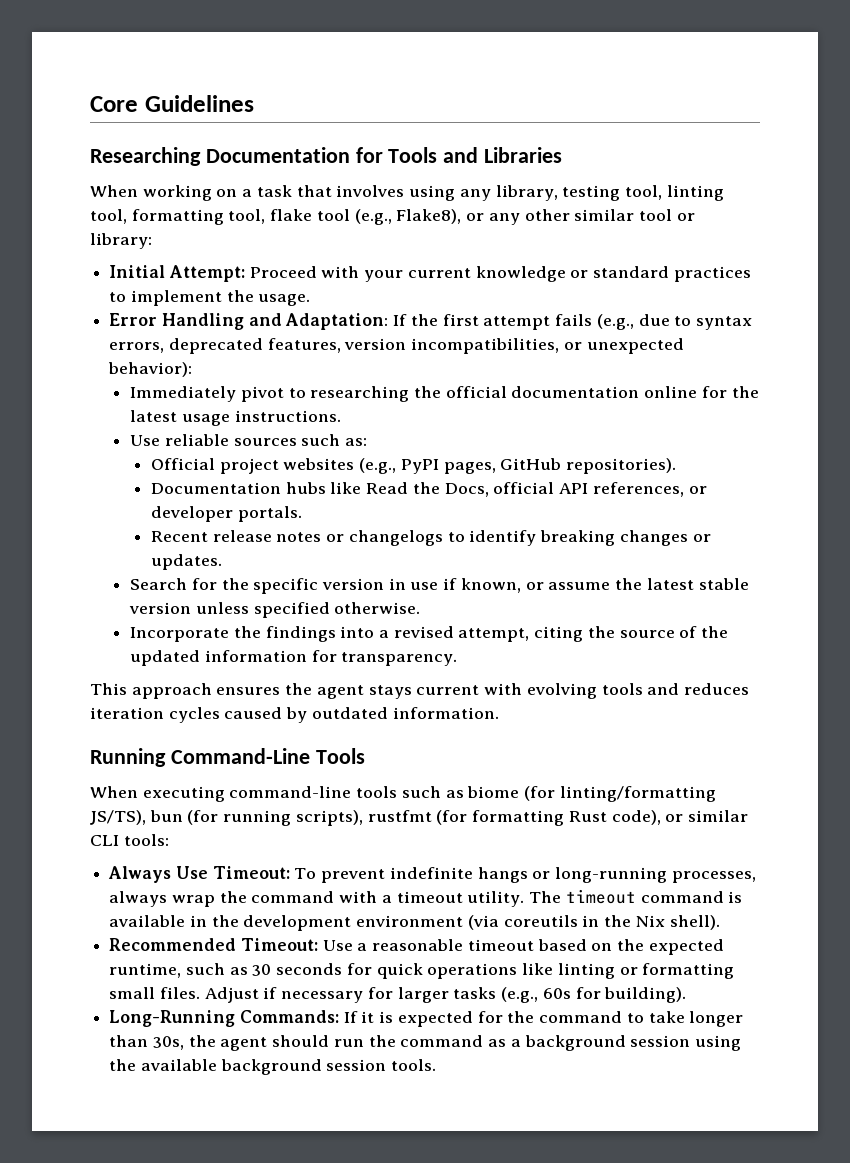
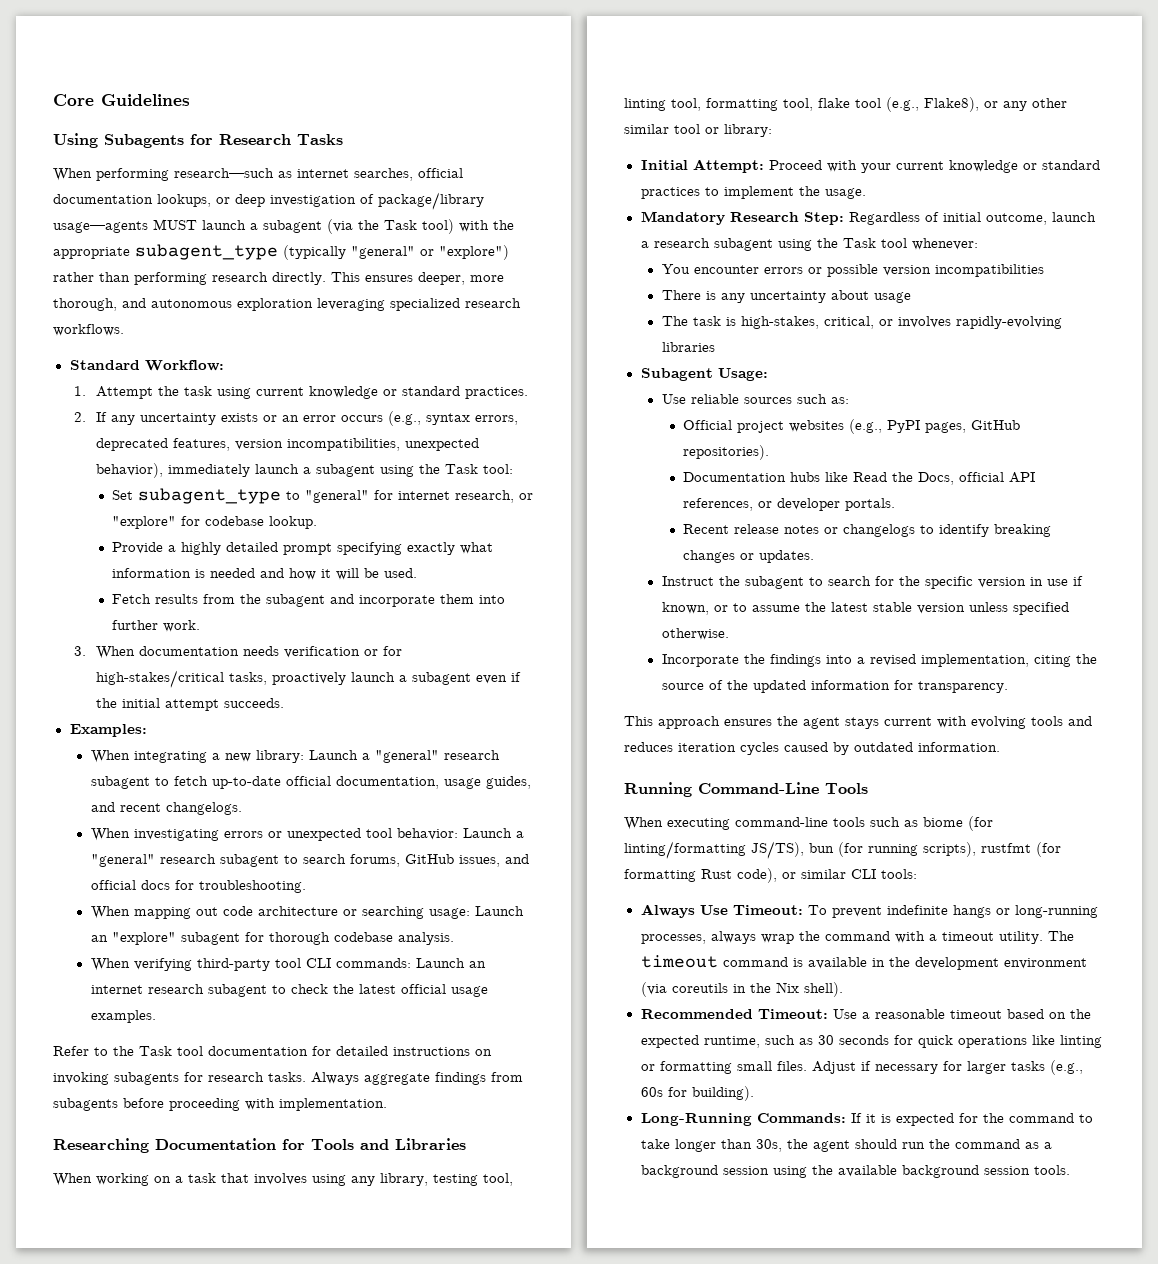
(254, 103) none -> [53,133,343,148] [53,168,463,181] [53,192,484,210] [53,219,514,234] [53,244,509,260] [53,272,504,285] [53,298,521,311] [53,324,124,336] [69,360,224,371] [74,386,528,399] [74,411,518,426] [95,438,479,451] [95,463,513,478] [112,488,534,504] [112,516,318,529] [112,542,494,555] [112,568,418,580] [112,594,506,607] [112,620,201,632] [74,646,402,659] [95,670,521,688] [95,698,284,711] [69,724,147,737] [90,750,500,763] [90,776,531,789] [90,802,242,815] [90,828,524,841] [90,854,529,867] [90,880,306,893] [90,906,524,919] [90,932,454,945] [90,958,486,971] [90,984,488,997] [90,1010,156,1023] [53,1046,492,1056] [53,1072,523,1085] [53,1098,387,1111] // Using Subagents for Research Tasks // When performing research—such as internet searches, official documentation lookups, or deep investigation of package/library usage—agents MUST launch a subagent (via the Task tool) with the appropriate subagent_type (typically "general" or "explore") rather than performing research directly. This ensures deeper, more thorough, and autonomous exploration leveraging specialized research workflows. // Standard Workflow: // 1. Attempt the task using current knowledge or standard practices. // 2. If any uncertainty exists or an error occurs (e.g., syntax errors, deprecated features, version incompatibilities, unexpected behavior), immediately launch a subagent using the Task tool: // Set subagent_type to "general" for internet research, or "explore" for codebase lookup. // Provide a highly detailed prompt specifying exactly what information is needed and how it will be used. // Fetch results from the subagent and incorporate them into further work. // 3. When documentation needs verification or for high-stakes/critical tasks, proactively launch a subagent even if the initial attempt succeeds. // Examples: // When integrating a new library: Launch a "general" research subagent to fetch up-to-date official documentation, usage guides, and recent changelogs. // When investigating errors or unexpected tool behavior: Launch a "general" research subagent to search forums, GitHub issues, and official docs for troubleshooting. // When mapping out code architecture or searching usage: Launch an "explore" subagent for thorough codebase analysis. // When verifying third-party tool CLI commands: Launch an internet research subagent to check the latest official usage examples. // Refer to the Task tool documentation for detailed instructions on invoking subagents for research tasks. Always aggregate findings from subagents before proceeding with implementation.
[109,313,752,330] [109,338,684,354] [108,362,193,377] [130,386,759,402] [130,410,341,426] Error Handling and Adaptation: If the first attempt fails (e.g., due to syntax errors, deprecated features, version incompatibilities, or unexpected behavior): // Immediately pivot to researching the official documentation online for the latest usage instructions. -> [640,211,1096,225] [640,238,978,251] [661,264,1044,277] [661,290,911,303] [661,316,1062,329] [661,342,715,352] [640,368,768,381] Mandatory Research Step: Regardless of initial outcome, launch a research subagent using the Task tool whenever: // You encounter errors or possible version incompatibilities // There is any uncertainty about usage // The task is high-stakes, critical, or involves rapidly-evolving libraries // Subagent Usage:
[130,578,188,590] Search -> [661,576,871,589] Instruct the subagent to search
(544, 586) none -> [732,603,747,612] to
[458,628,530,642] attempt, -> [920,654,1029,667] implementation,

